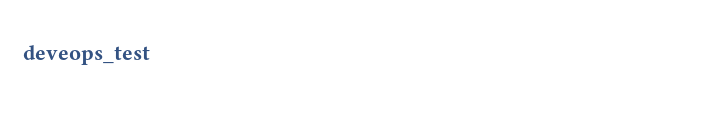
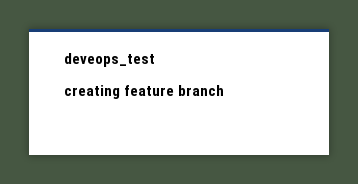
(150, 55) none -> [64,85,225,99] // creating feature branch

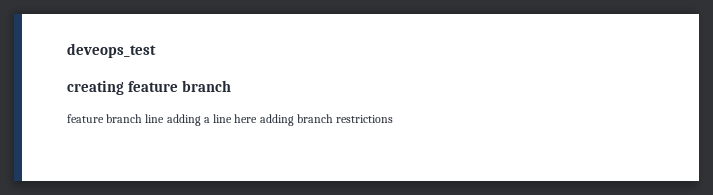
(225, 90) none -> [67,114,394,126] // feature branch line adding a line here adding branch restrictions

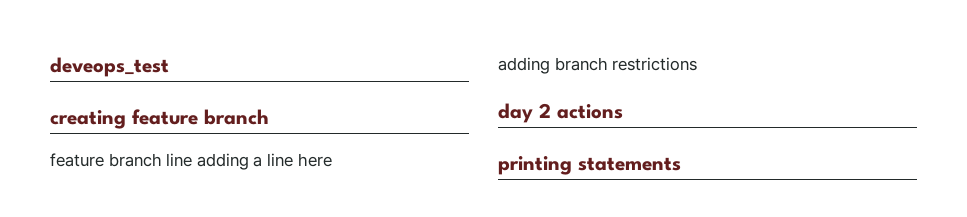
(258, 118) none -> (332, 160) //
(394, 119) none -> [498,103,623,123] [498,156,681,175] // day 2 actions // printing statements

